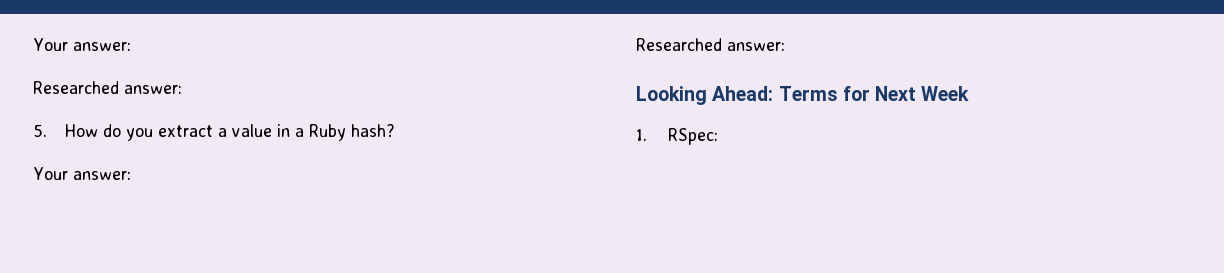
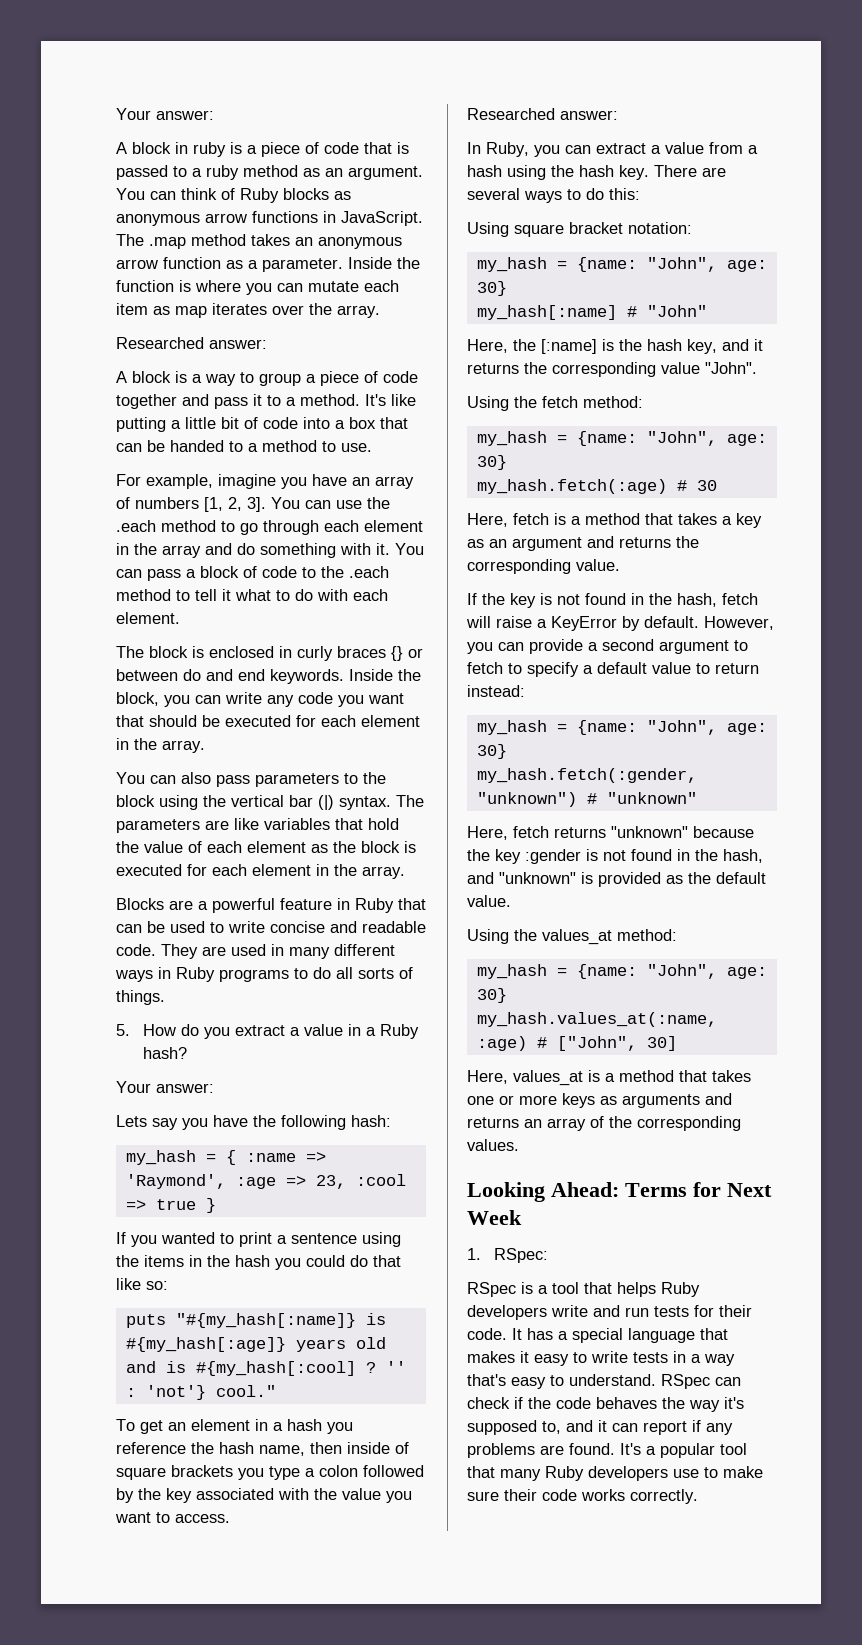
[33,38,131,51] [33,81,182,94] Your answer: // Researched answer: -> [116,108,214,120] [116,142,409,157] [116,165,423,180] [116,188,351,203] [116,211,423,226] [116,234,402,249] [116,257,420,272] [116,280,399,295] [116,303,380,318] [116,337,267,349] [116,371,418,386] [116,394,416,409] [116,417,408,432] [116,440,372,452] [116,474,414,489] [116,497,390,512] [116,520,423,535] [116,543,424,558] [116,566,389,581] [116,589,388,601] [116,612,180,624] [116,646,423,661] [116,669,421,684] [116,692,404,707] [116,715,420,727] [116,738,205,753] [116,772,386,787] [116,795,424,810] [116,818,399,833] [116,841,416,853] [116,864,405,879] [116,898,426,913] [116,921,426,933] [116,944,395,959] [115,967,413,982] [116,990,165,1005] Your answer: // A block in ruby is a piece of code that is passed to a ruby method as an argument. You can think of Ruby blocks as anonymous arrow functions in JavaScript. The .map method takes an anonymous arrow function as a parameter. Inside the function is where you can mutate each item as map iterates over the array. // Researched answer: // A block is a way to group a piece of code together and pass it to a method. It's like putting a little bit of code into a box that can be handed to a method to use. // For example, imagine you have an array of numbers [1, 2, 3]. You can use the .each method to go through each element in the array and do something with it. You can pass a block of code to the .each method to tell it what to do with each element. // The block is enclosed in curly braces {} or between do and end keywords. Inside the block, you can write any code you want that should be executed for each element in the array. // You can also pass parameters to the block using the vertical bar (|) syntax. The parameters are like variables that hold the value of each element as the block is executed for each element in the array. // Blocks are a powerful feature in Ruby that can be used to write concise and readable code. They are used in many different ways in Ruby programs to do all sorts of things.
[636,38,785,51] Researched answer: -> [116,1115,391,1130] [125,1150,326,1165] [125,1174,406,1189] [125,1198,216,1213] [116,1232,401,1247] [116,1255,401,1270] [116,1278,168,1290] [125,1313,386,1328] [125,1337,386,1352] [125,1361,406,1376] [125,1385,276,1400] [116,1419,353,1434] [116,1442,409,1456] [116,1465,424,1480] [116,1488,412,1503] [115,1512,230,1523] [467,108,618,120] [467,142,758,157] [467,165,726,180] [467,188,640,203] [467,222,692,237] [476,257,767,272] [476,281,507,296] [476,305,707,320] [467,339,763,354] [467,362,757,377] [467,396,643,411] [476,431,767,446] [476,455,507,470] [476,479,717,494] [467,513,762,528] [467,536,699,551] [467,559,620,574] [467,593,758,608] [466,616,774,631] [467,639,748,654] [467,662,759,677] [467,685,525,697] [476,720,767,735] [476,744,507,759] [476,768,697,783] [476,792,697,807] [467,826,754,840] [467,849,763,864] [467,872,766,887] [467,895,511,907] [467,929,677,945] [476,964,767,979] [476,988,507,1003] [476,1012,717,1027] [476,1036,677,1051] [467,1070,751,1086] [467,1093,732,1108] [467,1116,741,1131] [467,1139,519,1151] Lets say you have the following hash: // my_hash = { :name => 'Raymond', :age => 23, :cool => true } // If you wanted to print a sentence using the items in the hash you could do that like so: // puts "#{my_hash[:name]} is #{my_hash[:age]} years old and is #{my_hash[:cool] ? '' : 'not'} cool." // To get an element in a hash you reference the hash name, then inside of square brackets you type a colon followed by the key associated with the value you want to access. // Researched answer: // In Ruby, you can extract a value from a hash using the hash key. There are several ways to do this: // Using square bracket notation: // my_hash = {name: "John", age: 30} // my_hash[:name] # "John" // Here, the [:name] is the hash key, and it returns the corresponding value "John". // Using the fetch method: // my_hash = {name: "John", age: 30} // my_hash.fetch(:age) # 30 // Here, fetch is a method that takes a key as an argument and returns the corresponding value. // If the key is not found in the hash, fetch will raise a KeyError by default. However, you can provide a second argument to fetch to specify a default value to return instead: // my_hash = {name: "John", age: 30} // my_hash.fetch(:gender, "unknown") # "unknown" // Here, fetch returns "unknown" because the key :gender is not found in the hash, and "unknown" is provided as the default value. // Using the values_at method: // my_hash = {name: "John", age: 30} // my_hash.values_at(:name, :age) # ["John", 30] // Here, values_at is a method that takes one or more keys as arguments and returns an array of the corresponding values.
(718, 136) none -> [467,1282,700,1297] [467,1305,752,1320] [467,1328,728,1343] [467,1351,735,1366] [467,1374,741,1389] [467,1397,744,1412] [467,1420,733,1435] [467,1443,747,1458] [467,1466,763,1481] [467,1489,698,1504] // RSpec is a tool that helps Ruby developers write and run tests for their code. It has a special language that makes it easy to write tests in a way that's easy to understand. RSpec can check if the code behaves the way it's supposed to, and it can report if any problems are found. It's a popular tool that many Ruby developers use to make sure their code works correctly.

